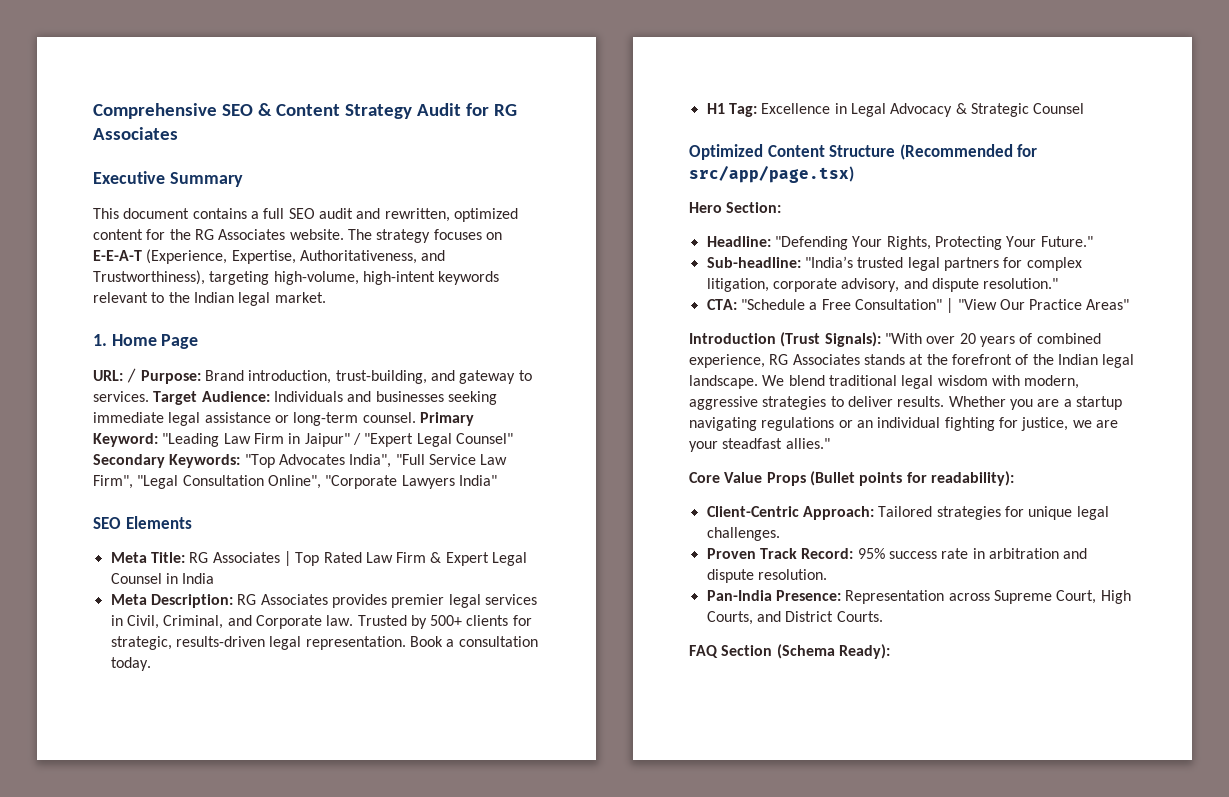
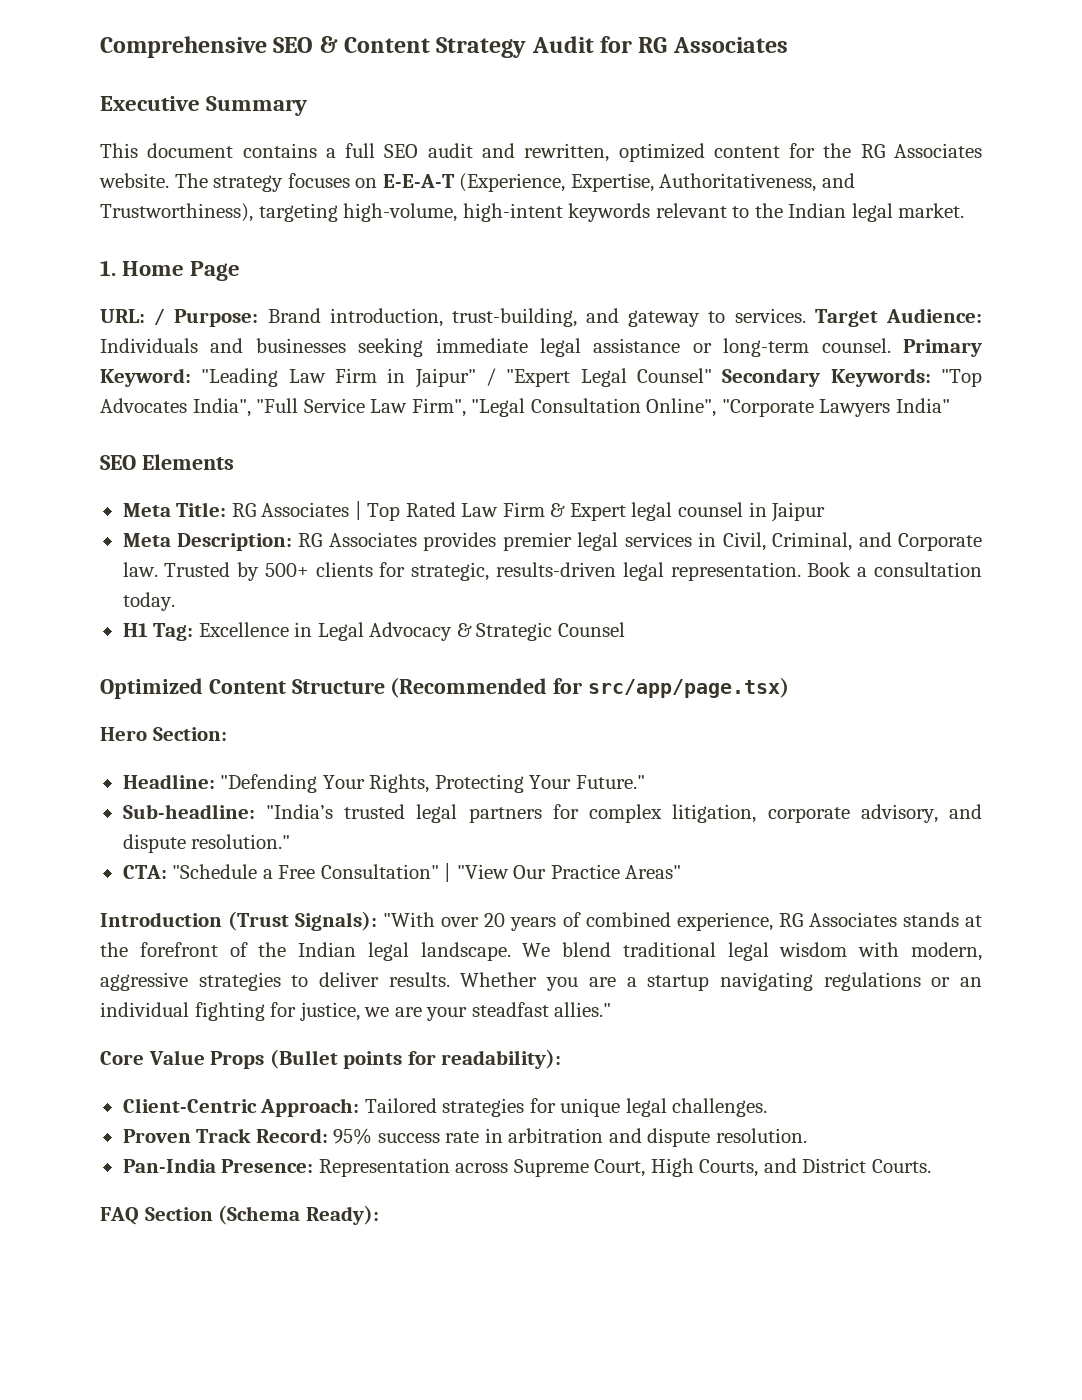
[492,552,528,566] [110,573,215,584] Legal Counsel in India -> [631,502,826,522] legal counsel in Jaipur

